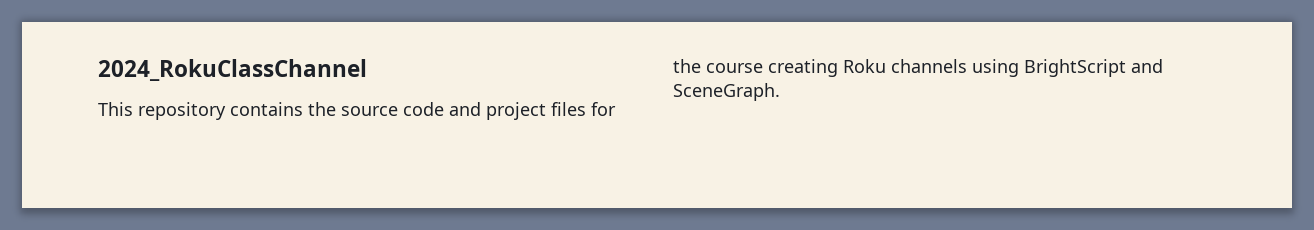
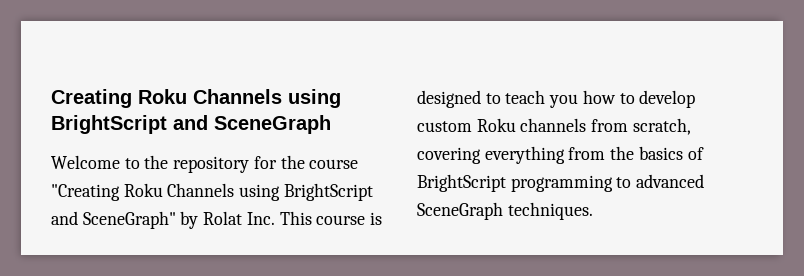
[98,59,367,81] [98,102,616,120] [673,59,1163,77] [673,83,780,101] 2024_RokuClassChannel // This repository contains the source code and project files for the course creating Roku channels using BrightScript and SceneGraph. -> [51,89,341,108] [51,115,331,134] [51,155,359,173] [51,183,373,201] [51,211,383,229] [417,90,696,108] [417,118,691,135] [417,146,704,164] [417,174,705,192] [417,202,593,220] Creating Roku Channels using BrightScript and SceneGraph // Welcome to the repository for the course "Creating Roku Channels using BrightScript and SceneGraph" by Rolat Inc. This course is designed to teach you how to develop custom Roku channels from scratch, covering everything from the basics of BrightScript programming to advanced SceneGraph techniques.

